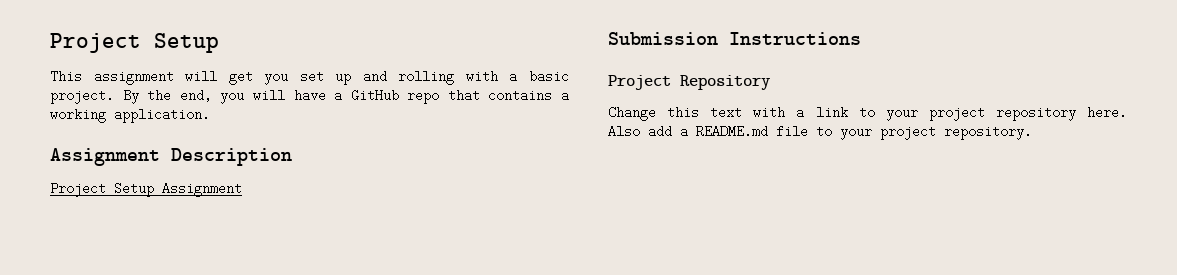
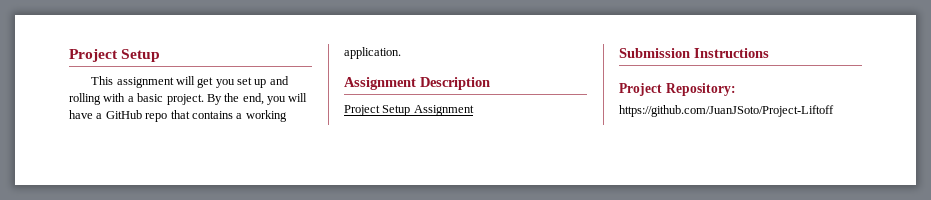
[680,75,771,90] [608,106,1127,121] [608,125,1032,140] Repository // Change this text with a link to your project repository here. Also add a README.md file to your project repository. -> [665,83,736,96] [619,105,834,117] Repository: // https://github.com/JuanJSoto/Project-Liftoff

